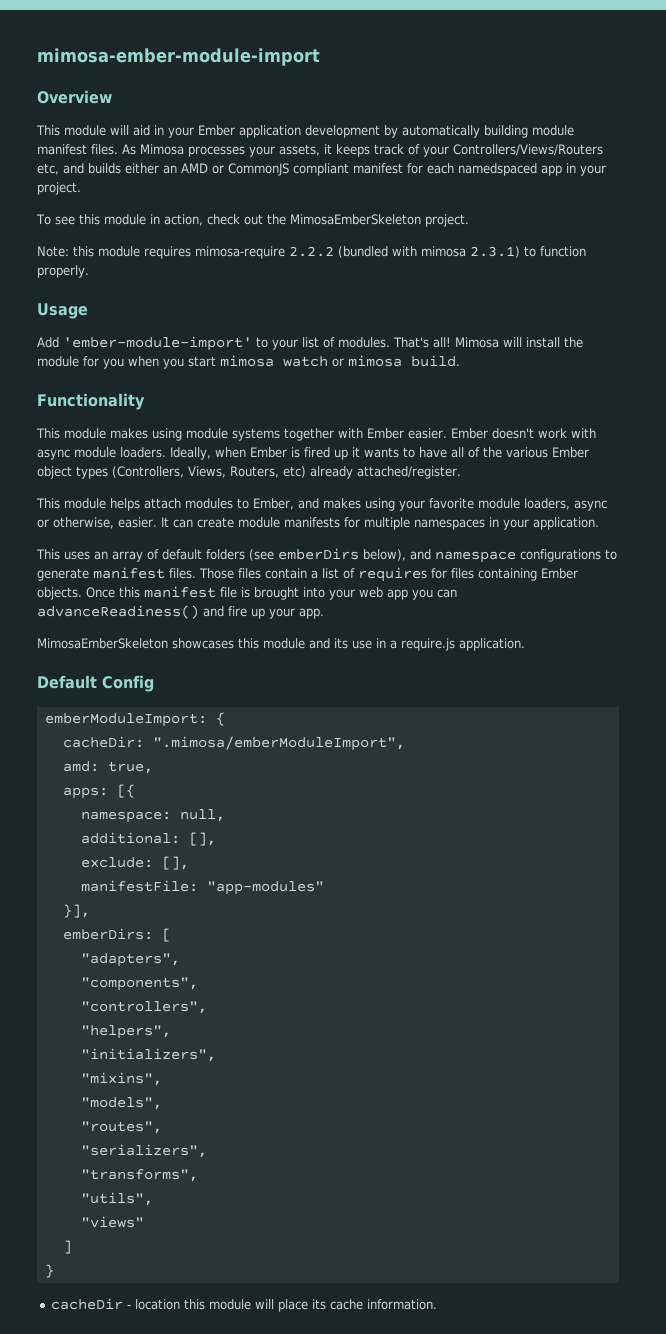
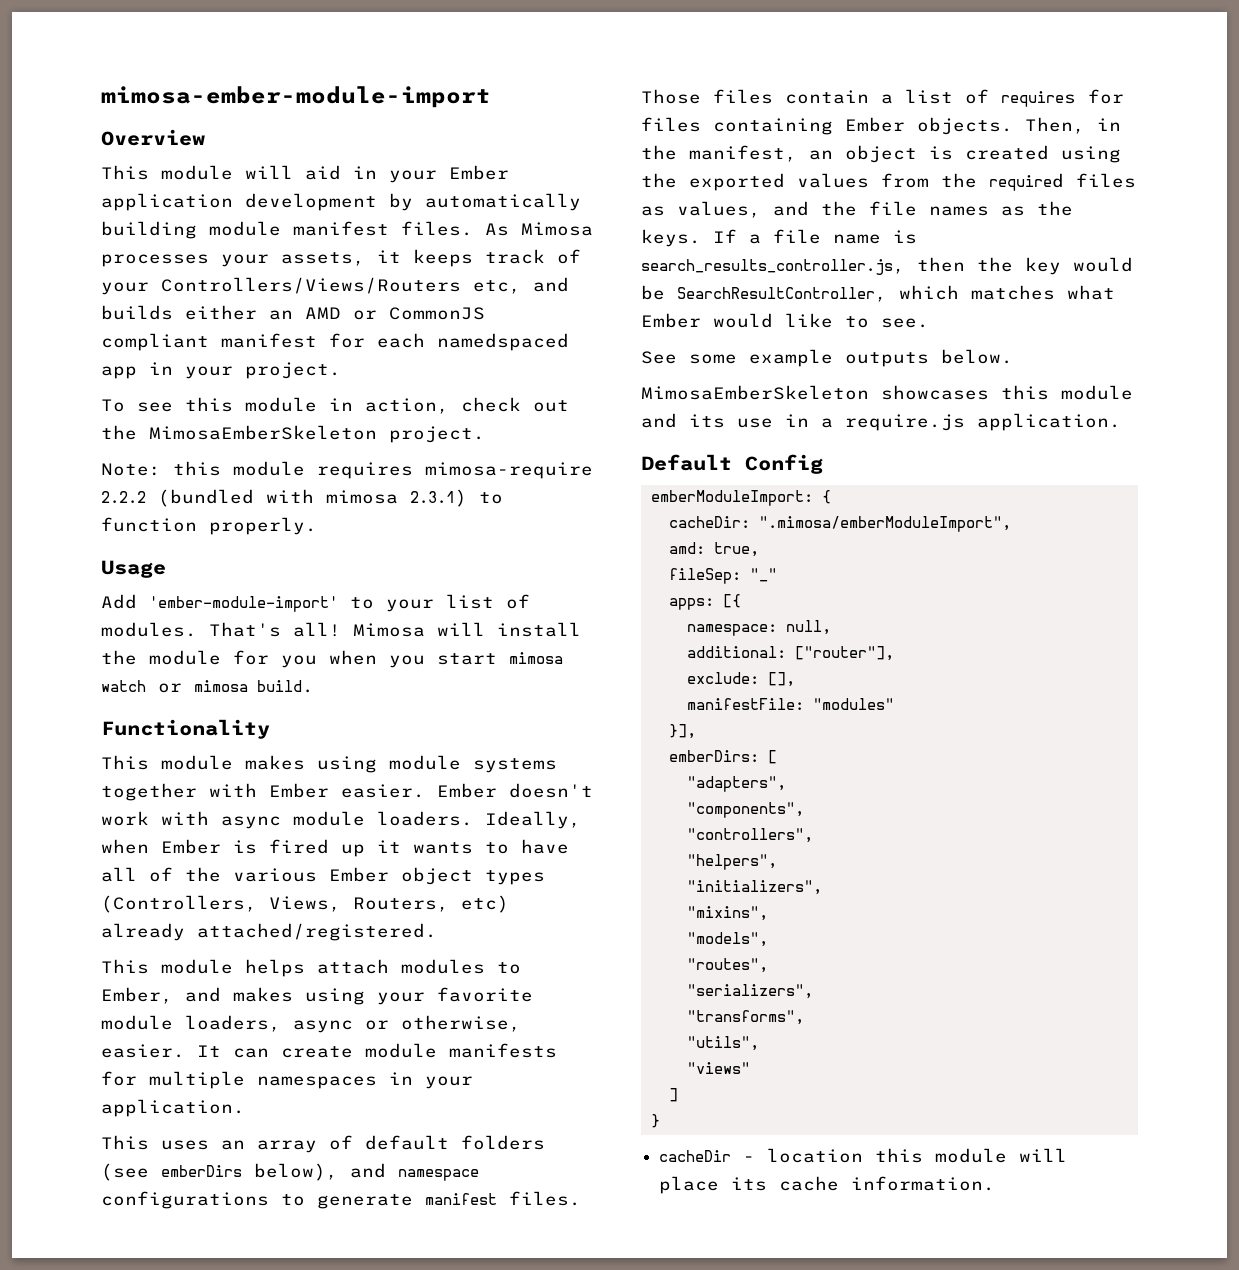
[357,466,461,479] attached/register. -> [197,923,437,941] attached/registered.
[86,586,457,600] [37,605,324,619] Once this manifest file is brought into your web app you can advanceReadiness() and fire up your app. -> [1025,117,1121,134] [641,145,1121,163] [641,173,1136,191] [641,201,1073,218] [641,229,917,247] [641,257,1133,275] [641,285,1115,302] [641,313,929,328] [641,349,1013,367] Then, in the manifest, an object is created using the exported values from the required files as values, and the file names as the keys. If a file name is search_results_controller.js, then the key would be SearchResultController, which matches what Ember would like to see. // See some example outputs below.
(153, 767) none -> [668,568,777,584] // fileSep: "_"
[188,832,216,846] [], -> [794,646,894,661] ["router"],
[206,881,324,895] "app-modules" -> [812,698,894,710] "modules"

